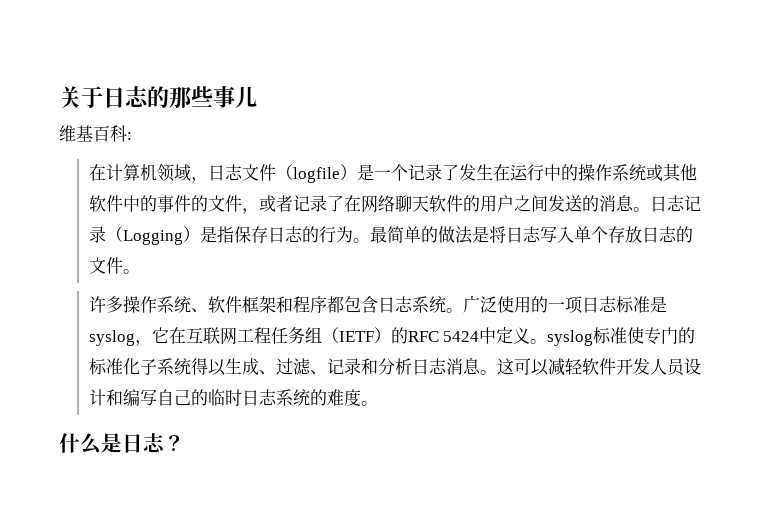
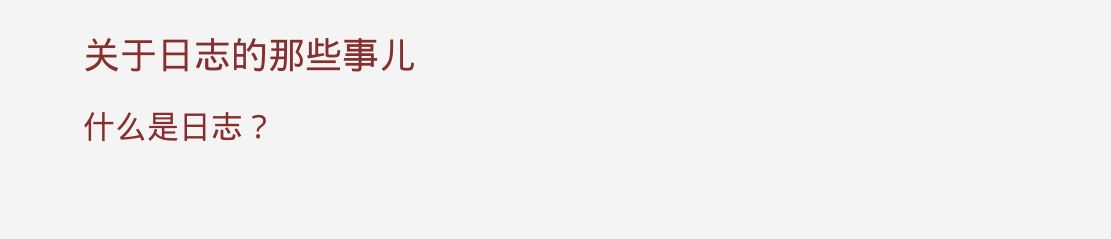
[59,125,132,142] [88,163,697,183] [88,195,701,214] [88,226,693,245] [88,257,140,274] [88,295,667,314] [88,327,696,346] [88,358,701,376] [88,389,378,406] // 维基百科: // 在计算机领域，日志文件（logfile）是一个记录了发生在运行中的操作系统或其他软件中的事件的文件，或者记录了在网络聊天软件的用户之间发送的消息。日志记录（Logging）是指保存日志的行为。最简单的做法是将日志写入单个存放日志的文件。 // 许多操作系统、软件框架和程序都包含日志系统。广泛使用的一项日志标准是syslog，它在互联网工程任务组（IETF）的RFC 5424中定义。syslog标准使专门的标准化子系统得以生成、过滤、记录和分析日志消息。这可以减轻软件开发人员设计和编写自己的临时日志系统的难度。 -> (416, 55) none

